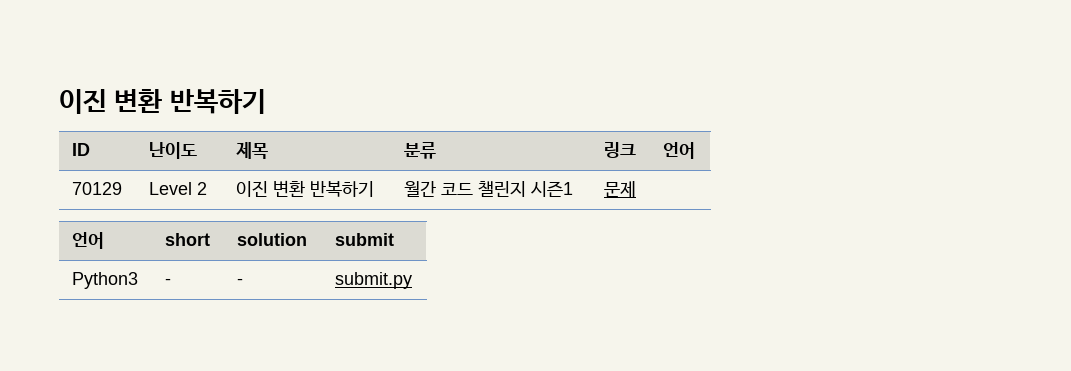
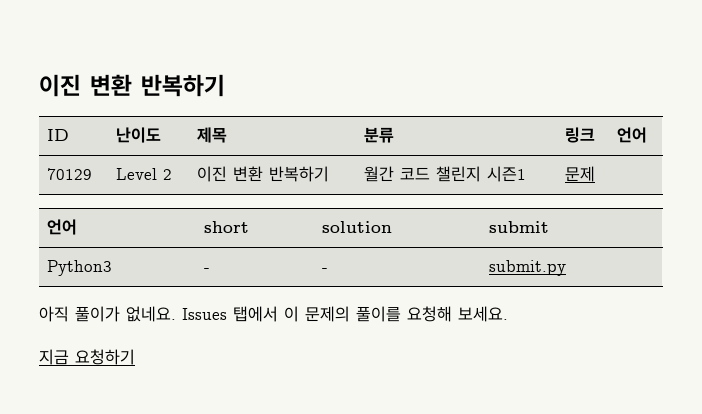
(413, 280) none -> [39,306,508,322] [39,349,135,365] // 아직 풀이가 없네요. Issues 탭에서 이 문제의 풀이를 요청해 보세요. // 지금 요청하기

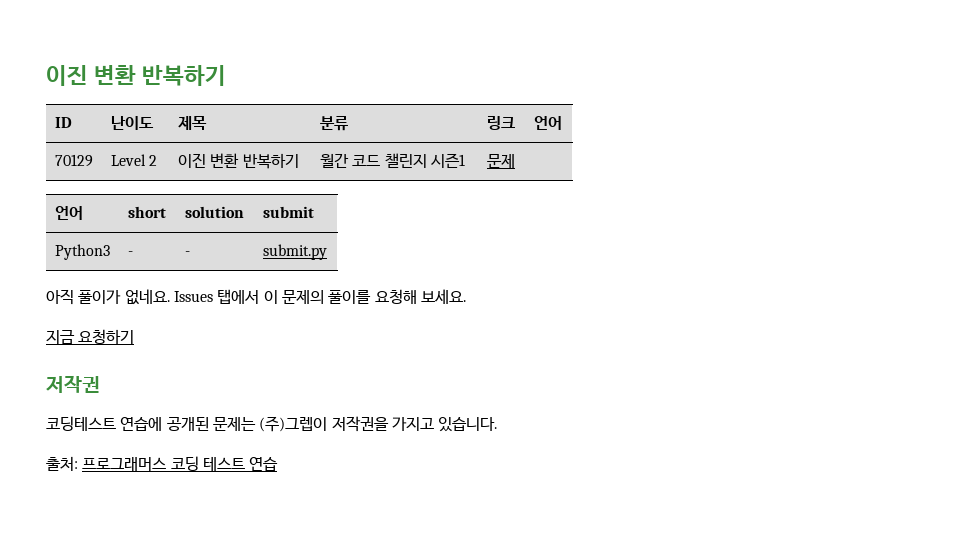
(135, 357) none -> [46,375,100,393] [46,416,498,432] [46,456,279,471] // 저작권 // 코딩테스트 연습에 공개된 문제는 (주)그렙이 저작권을 가지고 있습니다. // 출처: 프로그래머스 코딩 테스트 연습

